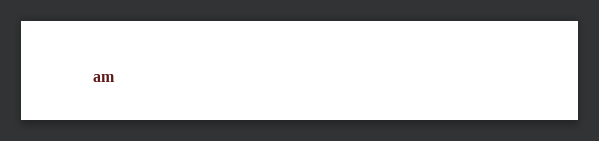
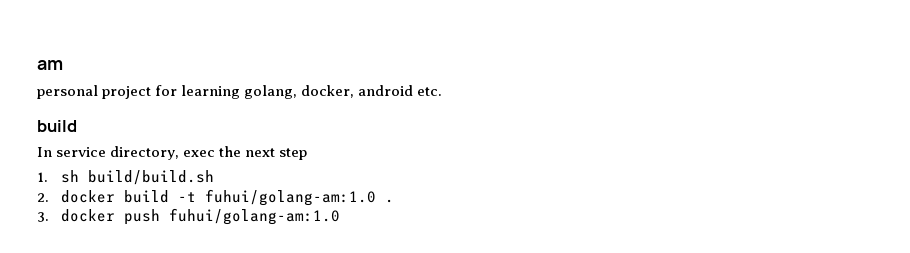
(115, 78) none -> [37,85,443,99] [37,120,77,132] [37,146,308,160] [37,170,214,185] [37,189,394,206] [37,208,340,225] // personal project for learning golang, docker, android etc. // build // In service directory, exec the next step // 1. sh build/build.sh // 2. docker build -t fuhui/golang-am:1.0 . // 3. docker push fuhui/golang-am:1.0

